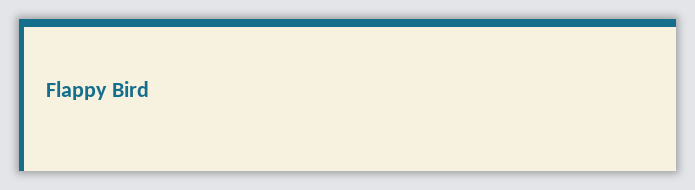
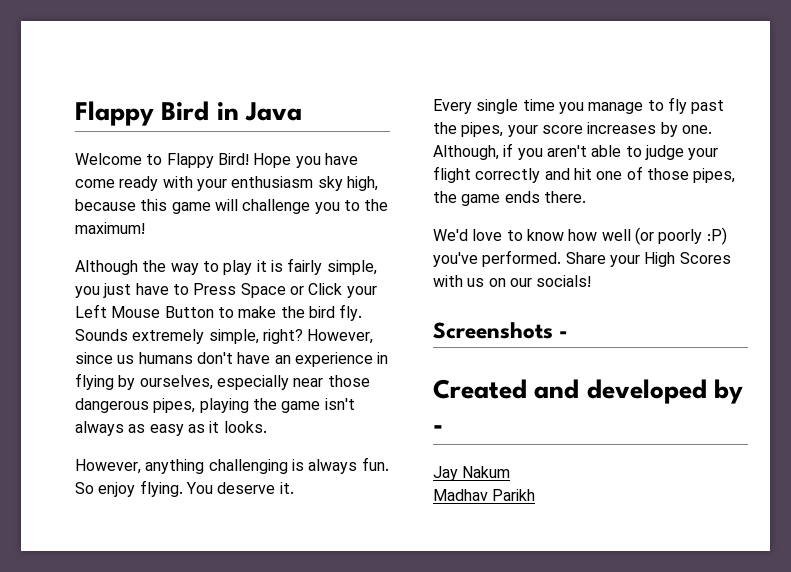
(149, 89) none -> [216,102,302,121] [75,153,358,168] [75,176,378,191] [75,199,389,214] [75,222,145,234] [75,258,377,275] [75,283,377,298] [75,304,363,321] [75,329,374,344] [75,352,389,367] [75,373,370,390] [75,398,355,413] [75,421,267,436] [75,457,389,474] [75,480,294,497] [433,97,725,114] [433,122,712,137] [433,143,719,160] [433,166,736,183] [433,191,586,206] [433,227,727,245] [433,250,731,267] [433,275,592,287] [433,322,569,339] [433,379,743,404] [433,425,443,433] [433,466,511,481] [433,489,536,501] in Java // Welcome to Flappy Bird! Hope you have come ready with your enthusiasm sky high, because this game will challenge you to the maximum! // Although the way to play it is fairly simple, you just have to Press Space or Click your Left Mouse Button to make the bird fly. Sounds extremely simple, right? However, since us humans don't have an experience in flying by ourselves, especially near those dangerous pipes, playing the game isn't always as easy as it looks. // However, anything challenging is always fun. So enjoy flying. You deserve it. // Every single time you manage to fly past the pipes, your score increases by one. Although, if you aren't able to judge your flight correctly and hit one of those pipes, the game ends there. // We'd love to know how well (or poorly :P) you've performed. Share your High Scores with us on our socials! // Screenshots - // Created and developed by - // Jay Nakum // Madhav Parikh

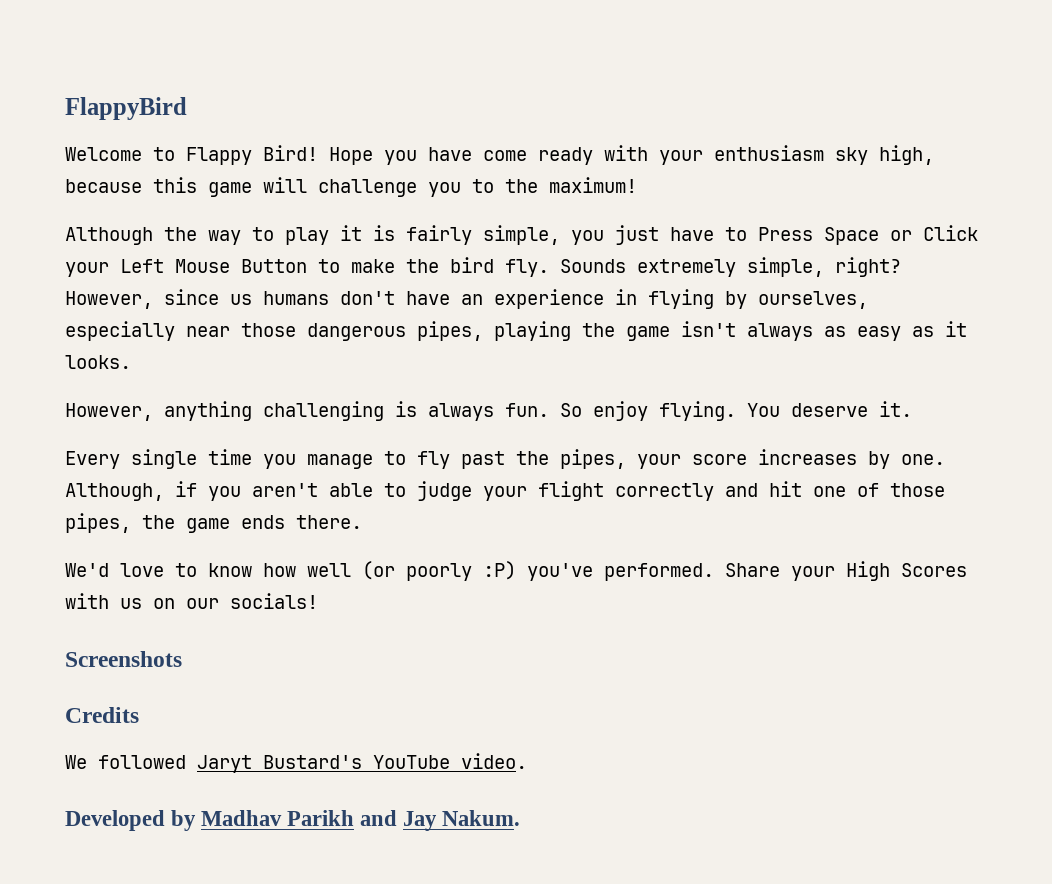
[75,101,302,126] Flappy Bird in Java -> [65,97,187,120] FlappyBird
[559,331,569,338] [433,379,743,404] [433,425,443,433] [433,466,511,481] [433,489,536,501] - // Created and developed by - // Jay Nakum // Madhav Parikh -> [65,707,139,723] [65,753,527,773] [65,810,521,831] // Credits // We followed Jaryt Bustard's YouTube video. // Developed by Madhav Parikh and Jay Nakum.

